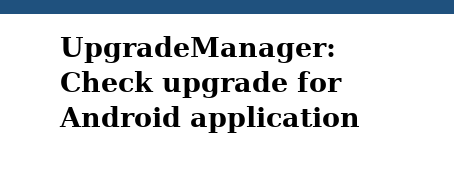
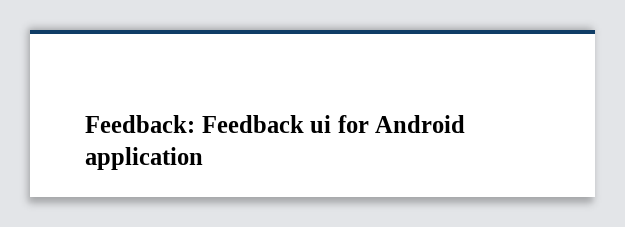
[60,36,336,63] [60,71,288,98] UpgradeManager: Check upgrade -> [85,115,332,133] Feedback: Feedback ui

